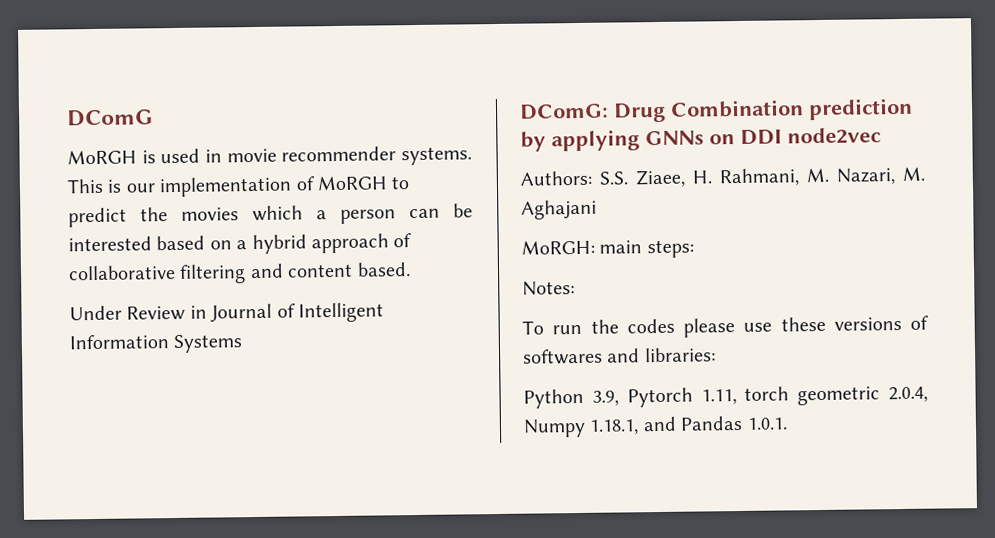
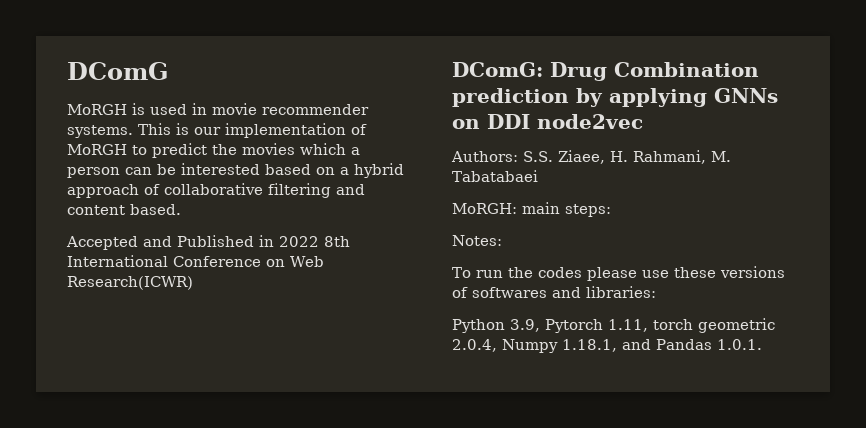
[69,302,384,323] [69,334,244,354] Under Review in Journal of Intelligent Information Systems -> [66,235,350,250] [67,255,324,267] [67,276,193,290] Accepted and Published in 2022 8th International Conference on Web Research(ICWR)
[836,166,925,185] [521,199,597,220] Nazari, M. Aghajani -> [452,170,538,182] Tabatabaei

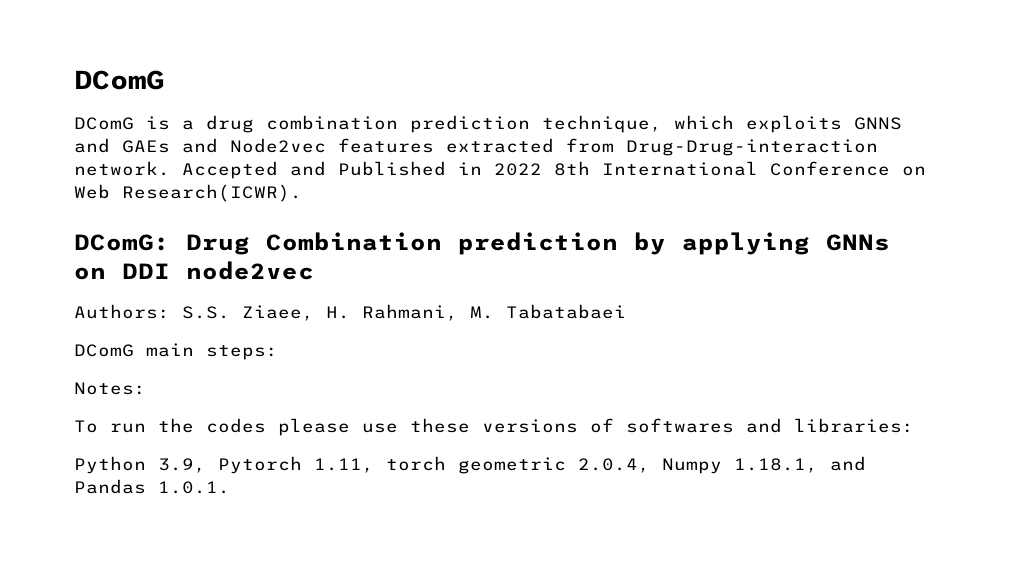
[67,103,369,115] [67,123,367,138] [67,143,360,158] [67,163,404,178] [67,183,365,198] [67,204,181,215] MoRGH is used in movie recommender systems. This is our implementation of MoRGH to predict the movies which a person can be interested based on a hybrid approach of collaborative filtering and content based. // -> [74,115,902,133] [74,138,878,156] [74,161,170,176] DComG is a drug combination prediction technique, which exploits GNNS and GAEs and Node2vec features extracted from Drug-Drug-interaction network.
[67,276,193,290] Research(ICWR) -> [122,184,302,202] Research(ICWR).
[452,203,517,214] MoRGH: -> [74,344,134,357] DComG

